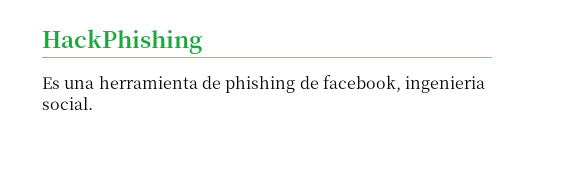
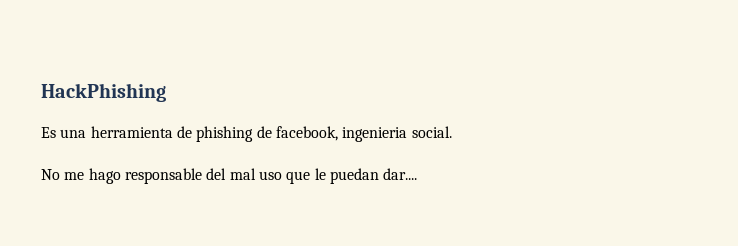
(93, 103) none -> [41,168,418,184] // No me hago responsable del mal uso que le puedan dar....

